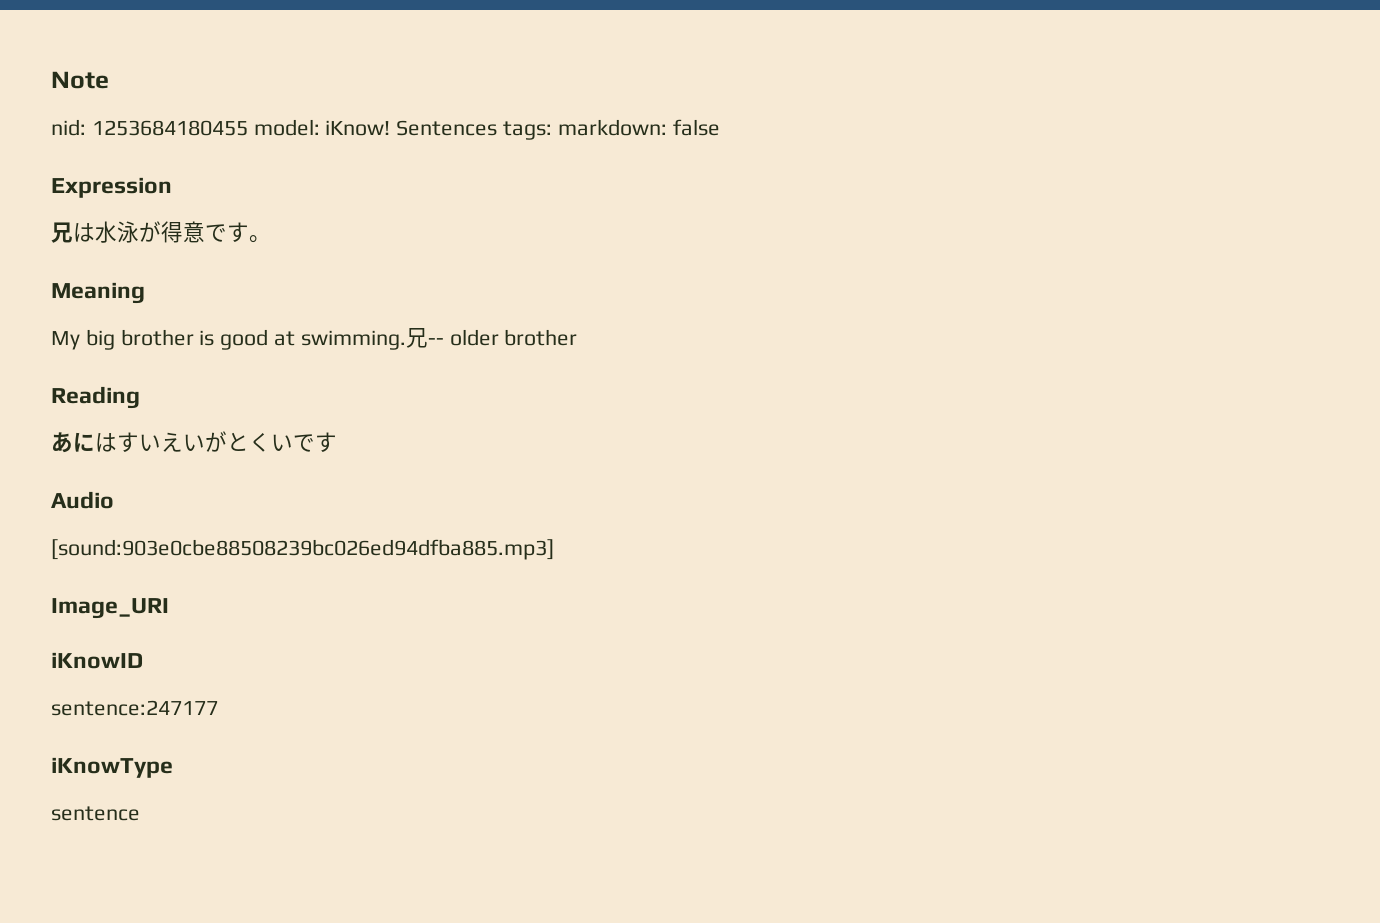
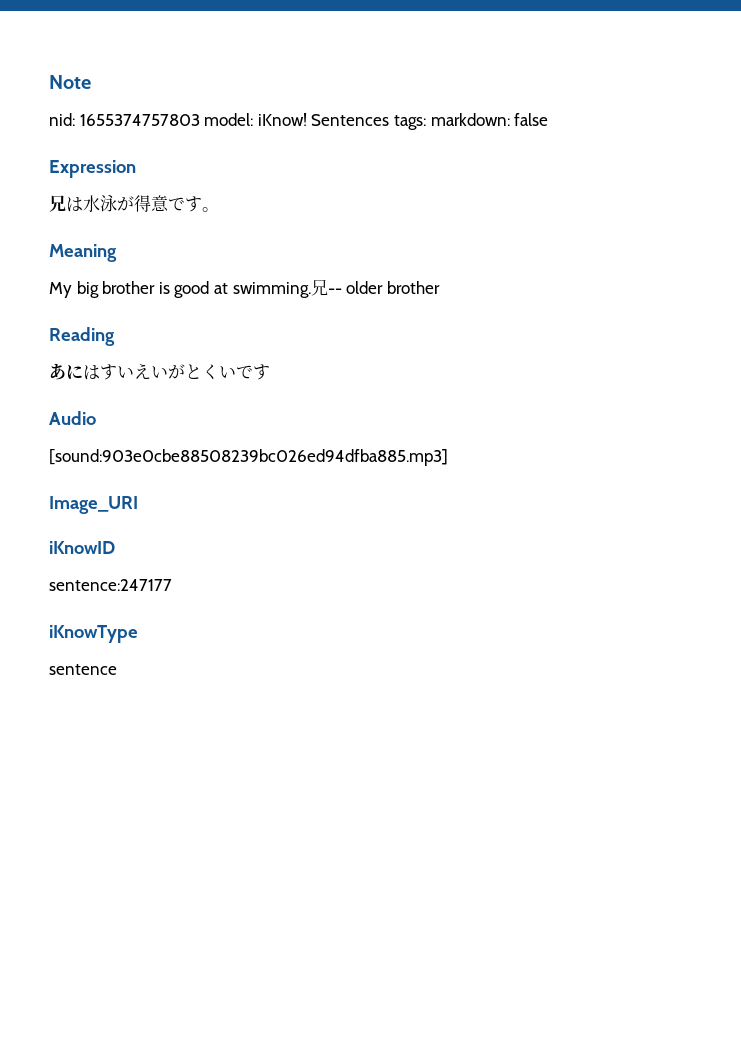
[91,120,248,136] 1253684180455 -> [79,114,200,126] 1655374757803

